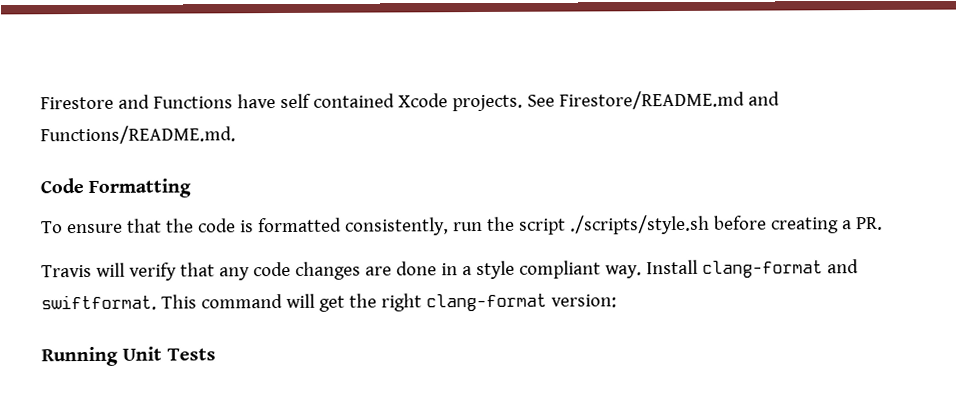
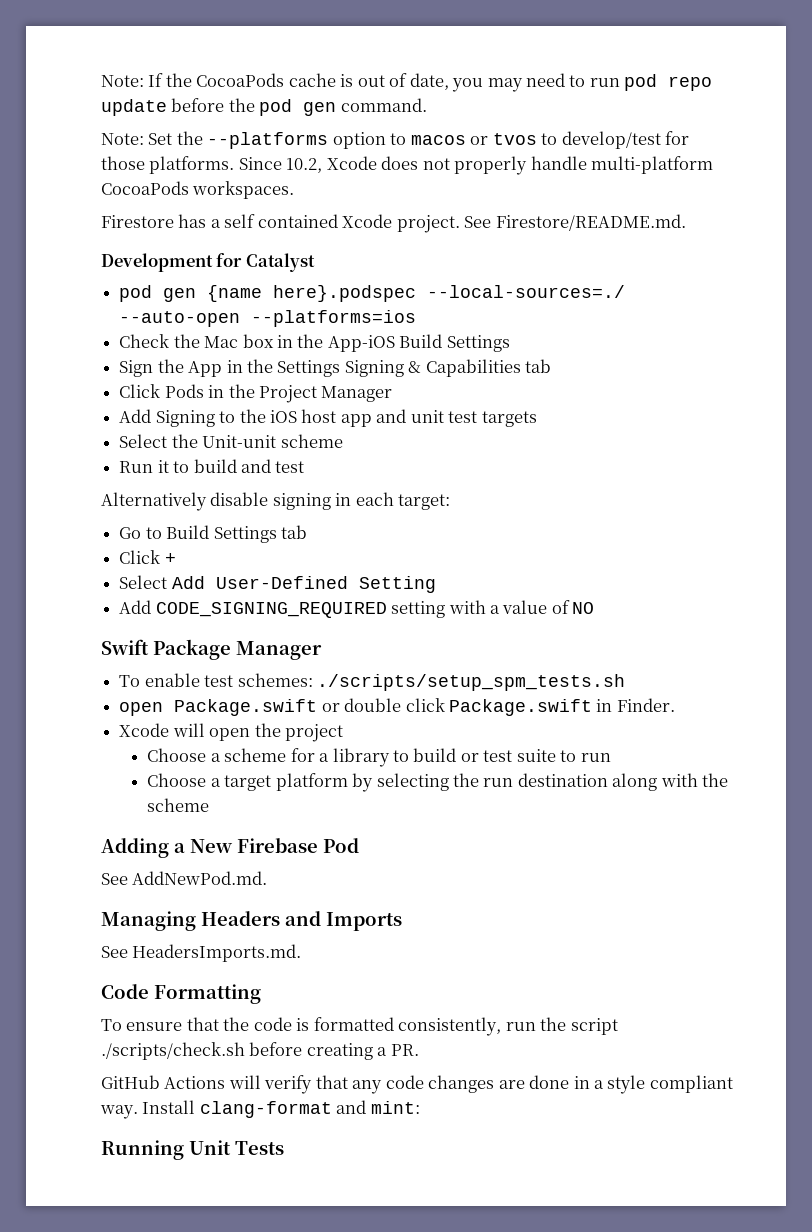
[40,90,780,112] [40,125,236,145] Firestore and Functions have self contained Xcode projects. See Firestore/README.md and Functions/README.md. -> [101,73,713,92] [101,98,427,116] [101,131,690,149] [101,156,714,175] [101,181,295,199] [101,214,686,233] [101,253,315,272] [119,285,626,302] [119,310,417,327] [119,334,510,352] [119,359,552,377] [119,384,393,403] [119,409,537,427] [119,434,343,448] [119,459,305,473] [101,492,451,511] [119,525,307,543] [119,550,176,564] [119,575,436,593] [119,600,595,618] [101,639,322,660] [119,673,625,691] [119,698,675,716] [119,723,343,742] [147,748,611,767] [147,773,729,792] [147,798,210,812] [101,838,359,858] [101,871,268,885] [101,911,402,931] [101,944,302,962] Note: If the CocoaPods cache is out of date, you may need to run pod repo update before the pod gen command. // Note: Set the --platforms option to macos or tvos to develop/test for those platforms. Since 10.2, Xcode does not properly handle multi-platform CocoaPods workspaces. // Firestore has a self contained Xcode project. See Firestore/README.md. // Development for Catalyst // pod gen {name here}.podspec --local-sources=./ --auto-open --platforms=ios // Check the Mac box in the App-iOS Build Settings // Sign the App in the Settings Signing & Capabilities tab // Click Pods in the Project Manager // Add Signing to the iOS host app and unit test targets // Select the Unit-unit scheme // Run it to build and test // Alternatively disable signing in each target: // Go to Build Settings tab // Click + // Select Add User-Defined Setting // Add CODE_SIGNING_REQUIRED setting with a value of NO // Swift Package Manager // To enable test schemes: ./scripts/setup_spm_tests.sh // open Package.swift or double click Package.swift in Finder. // Xcode will open the project // Choose a scheme for a library to build or test suite to run // Choose a target platform by selecting the run destination along with the scheme // Adding a New Firebase Pod // See AddNewPod.md. // Managing Headers and Imports // See HeadersImports.md.
[569,214,710,235] ./scripts/style.sh -> [101,1042,245,1060] ./scripts/check.sh
[41,264,92,278] Travis -> [101,1075,226,1089] GitHub Actions
[41,293,617,312] swiftformat. This command will get the right clang-format version: -> [370,1101,420,1114] mint:

